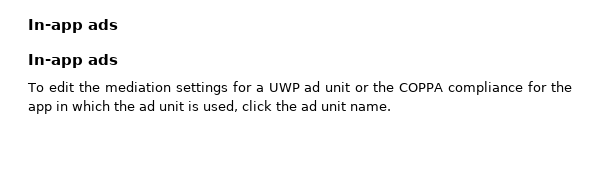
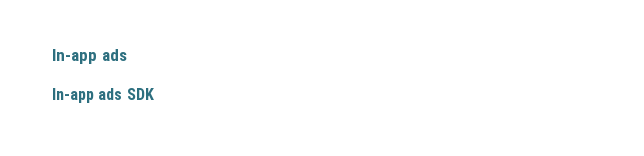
[27,81,572,95] [28,100,391,114] // To edit the mediation settings for a UWP ad unit or the COPPA compliance for the app in which the ad unit is used, click the ad unit name. -> [126,88,154,100] SDK

